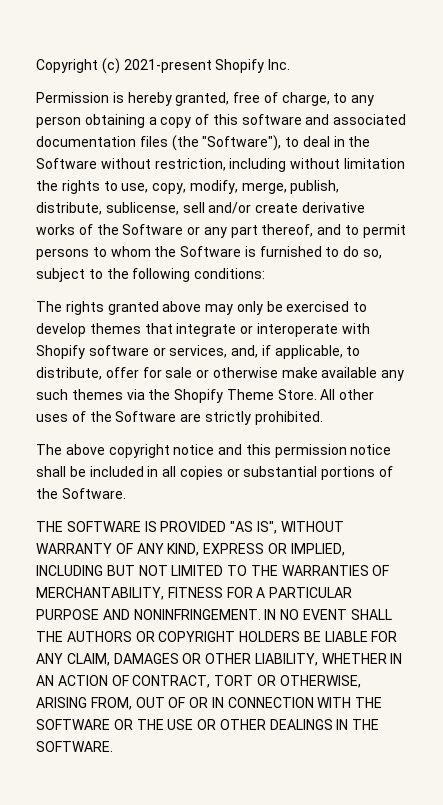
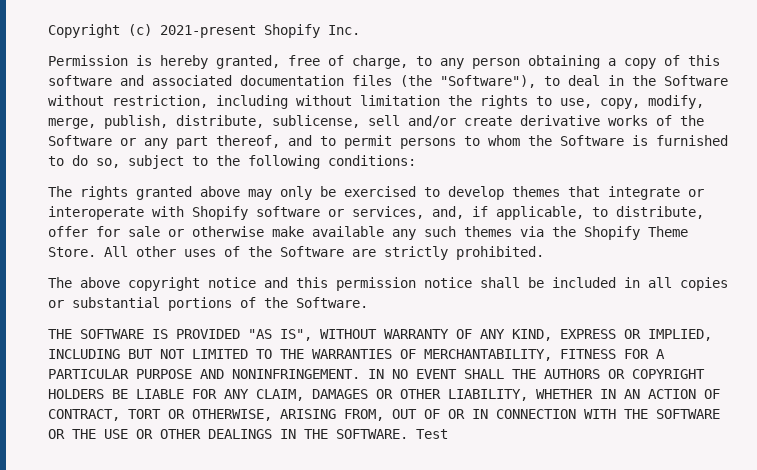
(113, 746) none -> [416,429,448,439] Test

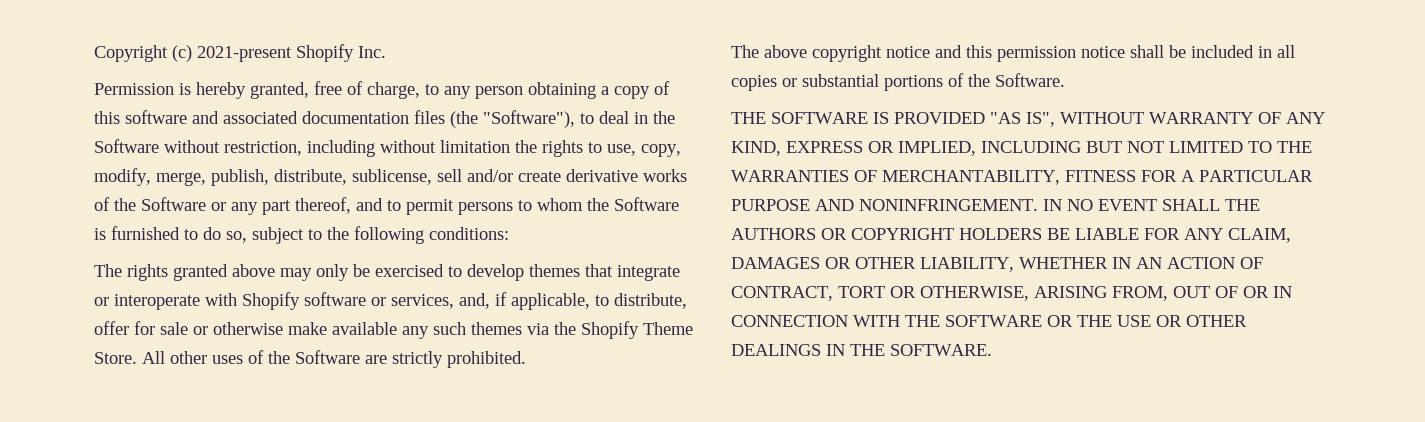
[416,429,448,439] Test -> (992, 350) none

